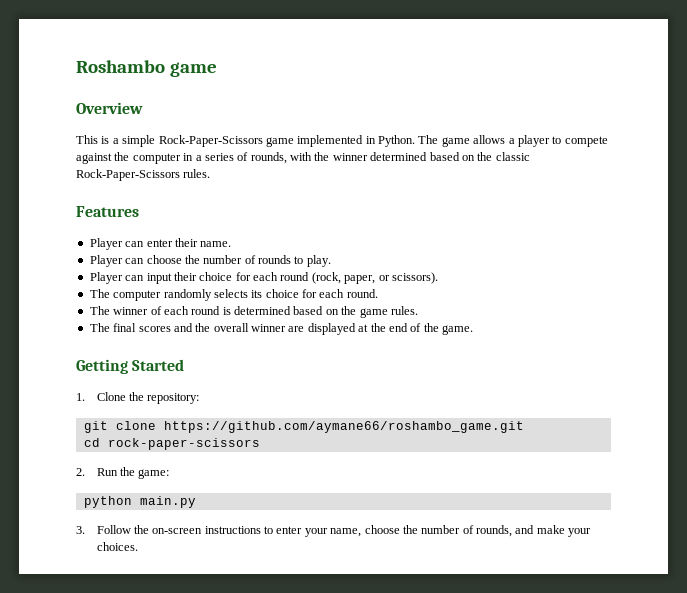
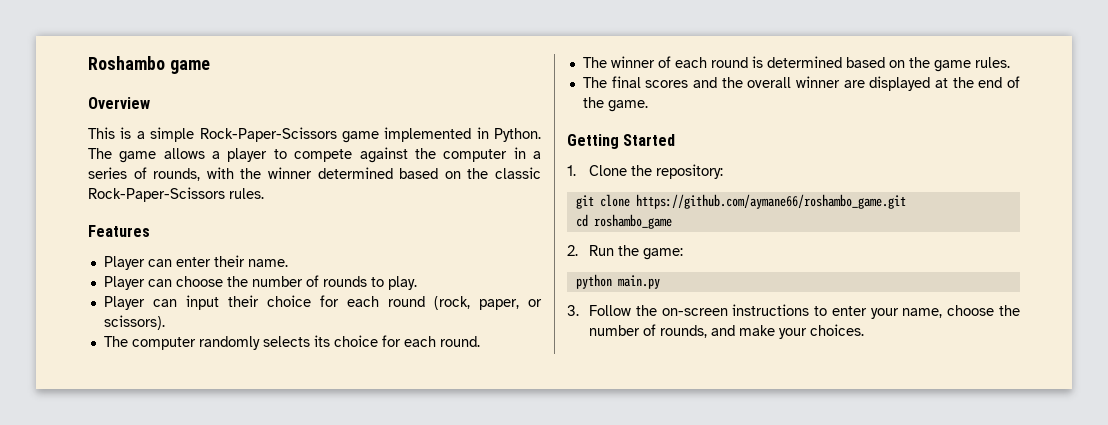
[107,438,260,450] rock-paper-scissors -> [593,214,672,229] roshambo_game

